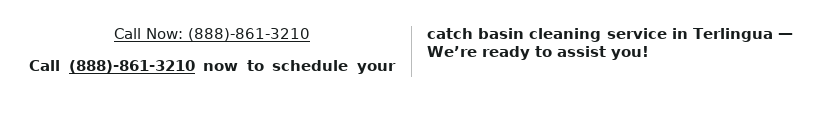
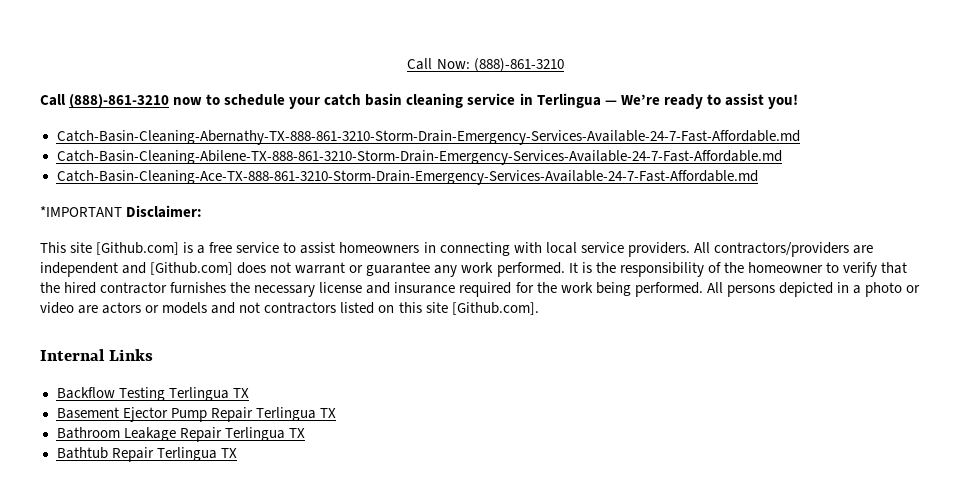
(649, 53) none -> [56,130,800,145] [56,150,782,165] [56,170,758,185] [40,205,203,218] [40,242,873,257] [40,262,907,277] [40,282,921,297] [40,302,539,315] [40,349,154,361] [56,387,249,401] [56,407,336,422] [56,427,305,442] [56,447,237,462] // Catch-Basin-Cleaning-Abernathy-TX-888-861-3210-Storm-Drain-Emergency-Services-Available-24-7-Fast-Affordable.md // Catch-Basin-Cleaning-Abilene-TX-888-861-3210-Storm-Drain-Emergency-Services-Available-24-7-Fast-Affordable.md // Catch-Basin-Cleaning-Ace-TX-888-861-3210-Storm-Drain-Emergency-Services-Available-24-7-Fast-Affordable.md // *IMPORTANT Disclaimer: // This site [Github.com] is a free service to assist homeowners in connecting with local service providers. All contractors/providers are independent and [Github.com] does not warrant or guarantee any work performed. It is the responsibility of the homeowner to verify that the hired contractor furnishes the necessary license and insurance required for the work being performed. All persons depicted in a photo or video are actors or models and not contractors listed on this site [Github.com]. // Internal Links // Backflow Testing Terlingua TX // Basement Ejector Pump Repair Terlingua TX // Bathroom Leakage Repair Terlingua TX // Bathtub Repair Terlingua TX

